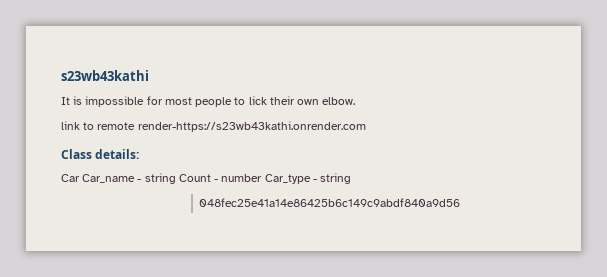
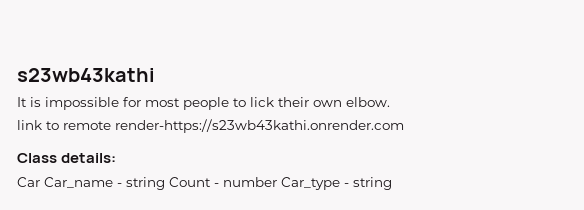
[199,198,461,207] // 048fec25e41a14e86425b6c149c9abdf840a9d56 -> (392, 183) none

